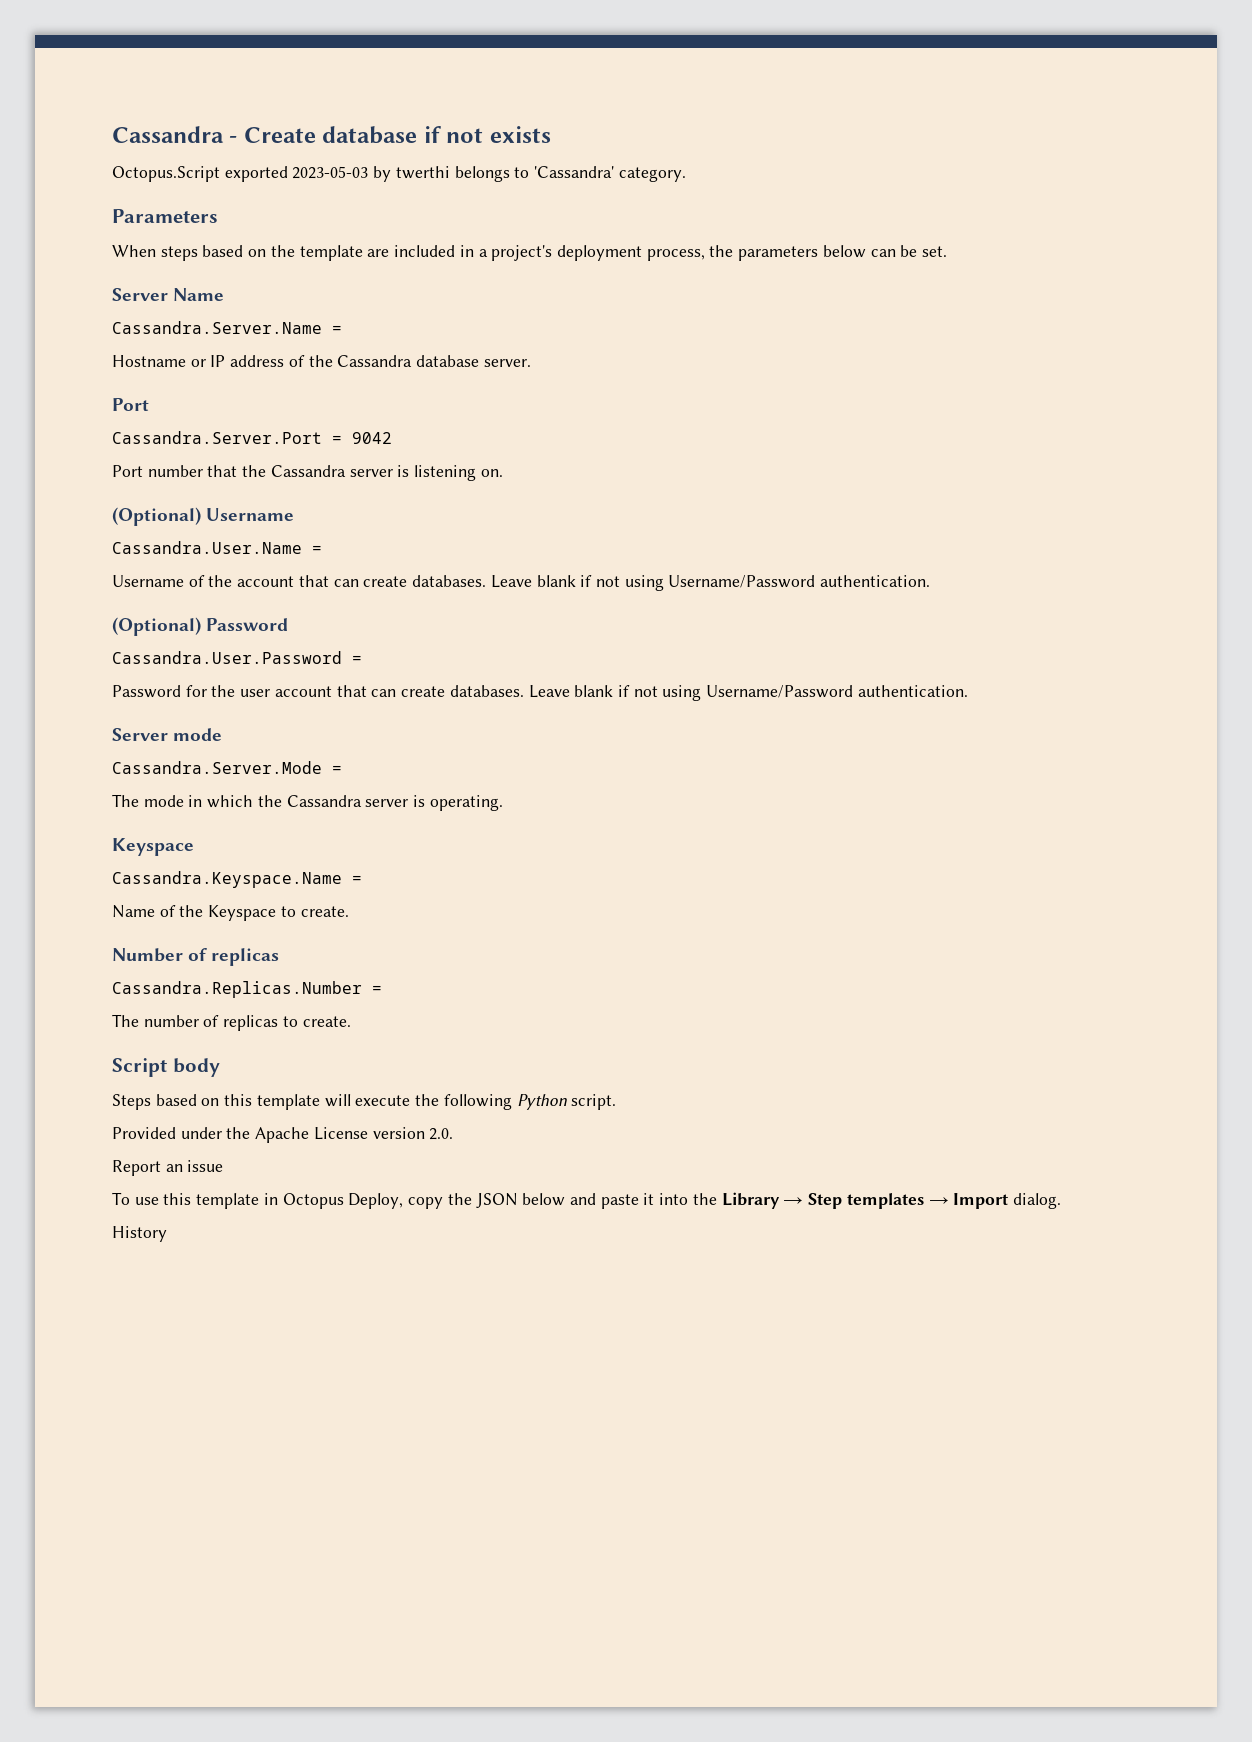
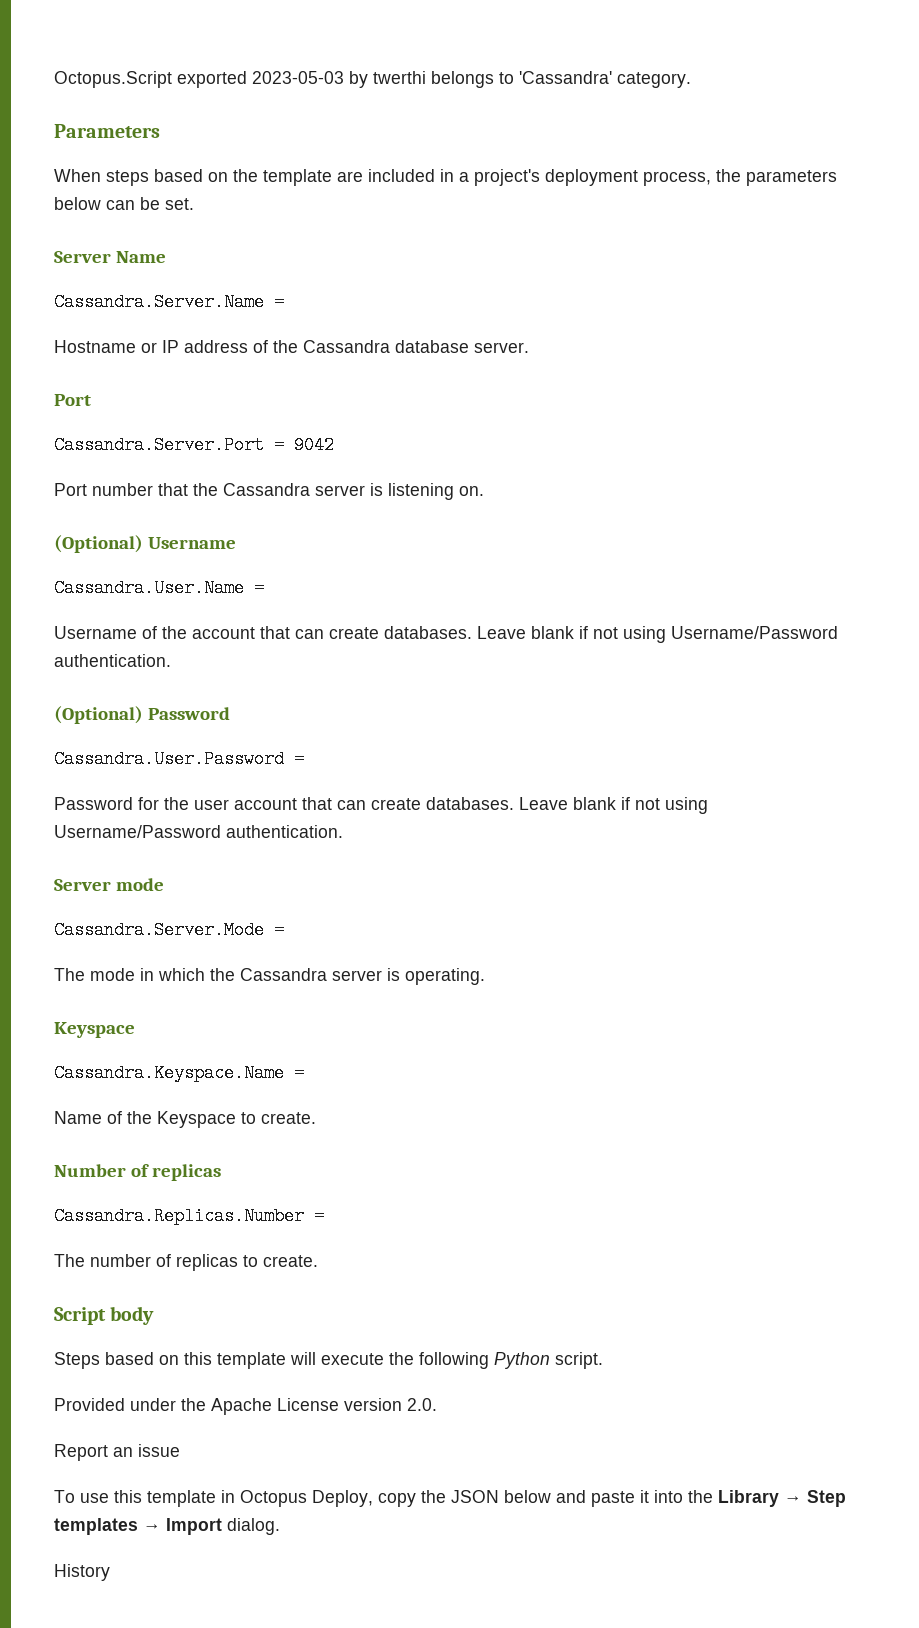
[112,126,551,144] Cassandra - Create database if not exists // -> (54, 79) none

